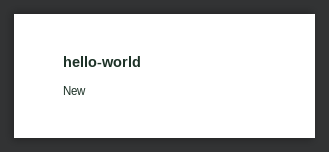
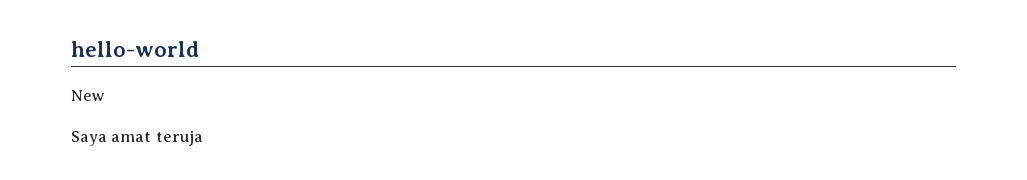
(86, 90) none -> [71,130,203,146] // Saya amat teruja

